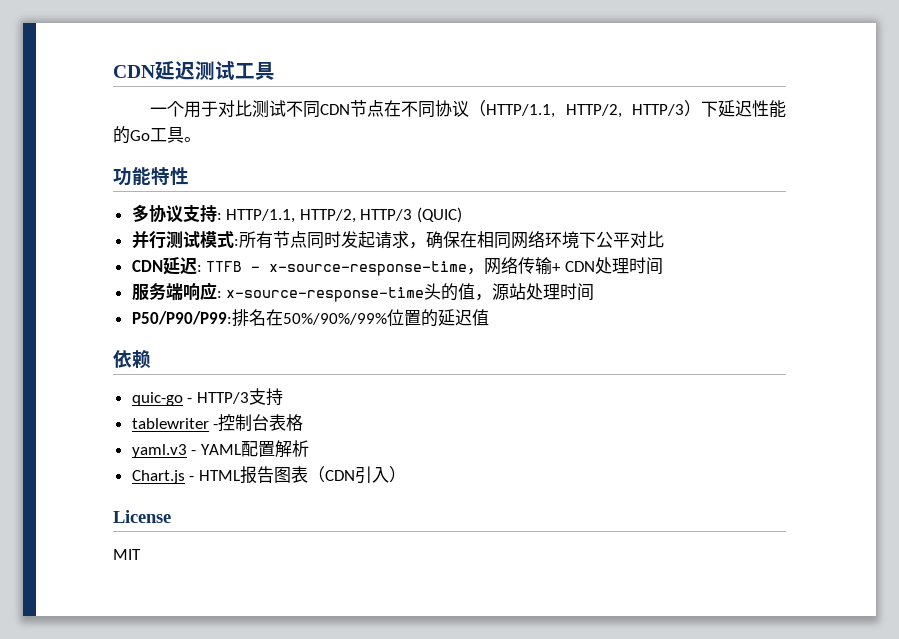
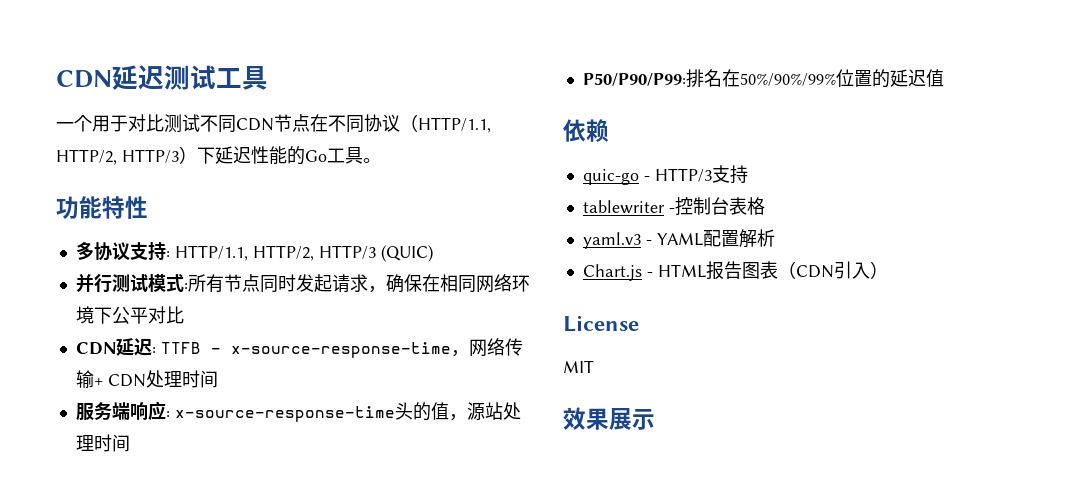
(141, 554) none -> [563,407,655,430] // 效果展示

